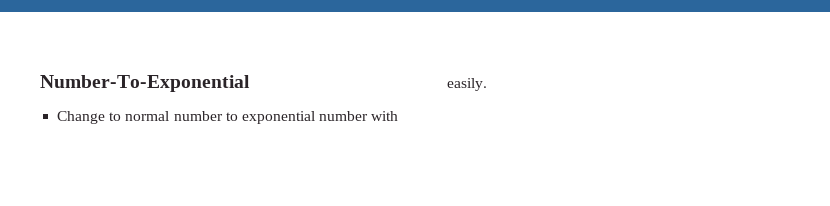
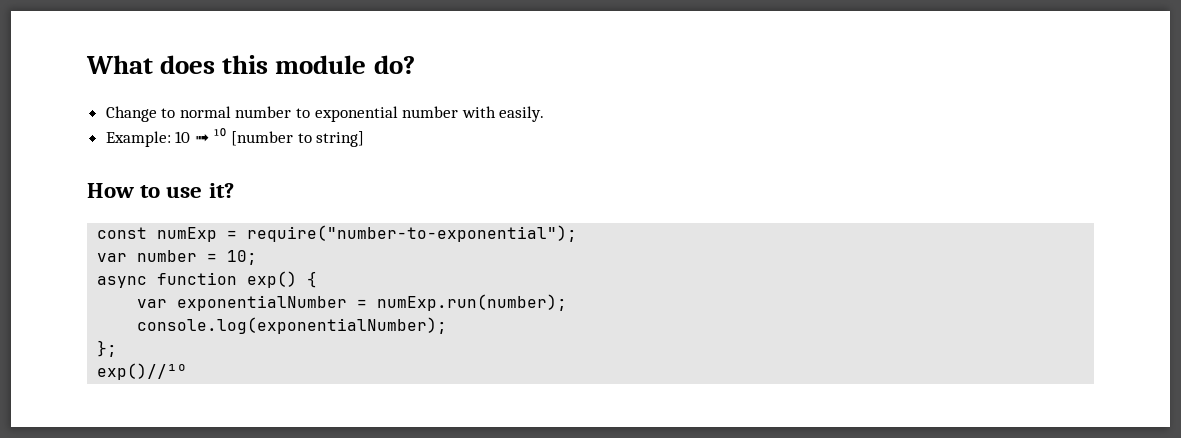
[40,75,250,92] Number-To-Exponential -> [86,55,415,74] What does this module do?
(488, 84) none -> [105,128,365,147] [87,183,234,198] [97,225,578,242] [97,250,258,265] [97,271,318,288] [137,294,568,311] [137,317,448,334] [97,340,118,357] [97,363,188,380] // Example: 10 ➟ ¹⁰ [number to string] // How to use it? // const numExp = require("number-to-exponential"); // var number = 10; // async function exp() { // var exponentialNumber = numExp.run(number); // console.log(exponentialNumber); // }; // exp()//¹⁰

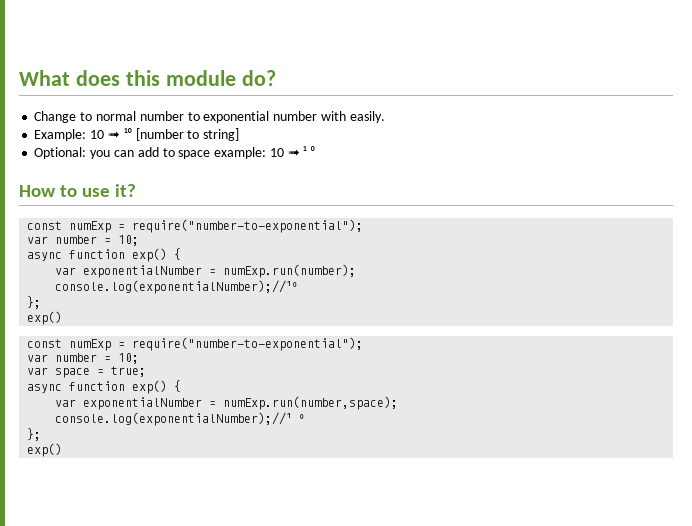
(365, 139) none -> [34,145,316,159] // Optional: you can add to space example: 10 ➟ ¹ ⁰
[137,317,448,334] [97,340,118,357] [97,363,188,380] console.log(exponentialNumber); // }; // exp()//¹⁰ -> [55,280,298,294] [27,296,42,309] [27,311,63,325] [27,337,364,351] [27,353,140,364] [27,366,147,378] [27,380,182,394] [55,396,399,410] [55,412,305,426] [27,428,42,441] [27,443,63,457] console.log(exponentialNumber);//¹⁰ // }; // exp() // const numExp = require("number-to-exponential"); // var number = 10; // var space = true; // async function exp() { // var exponentialNumber = numExp.run(number,space); // console.log(exponentialNumber);//¹ ⁰ // }; // exp()

